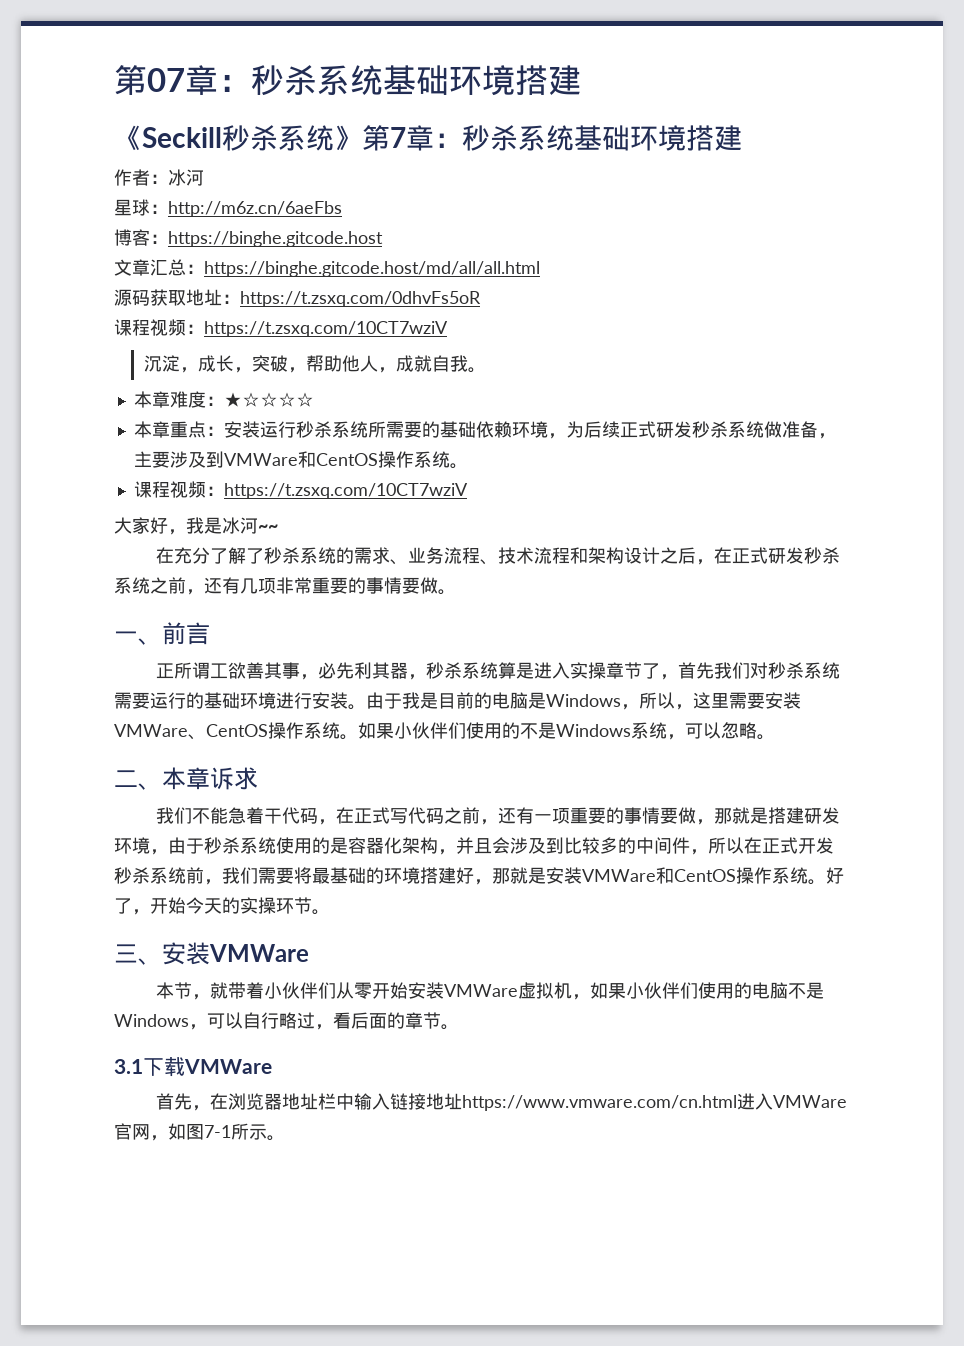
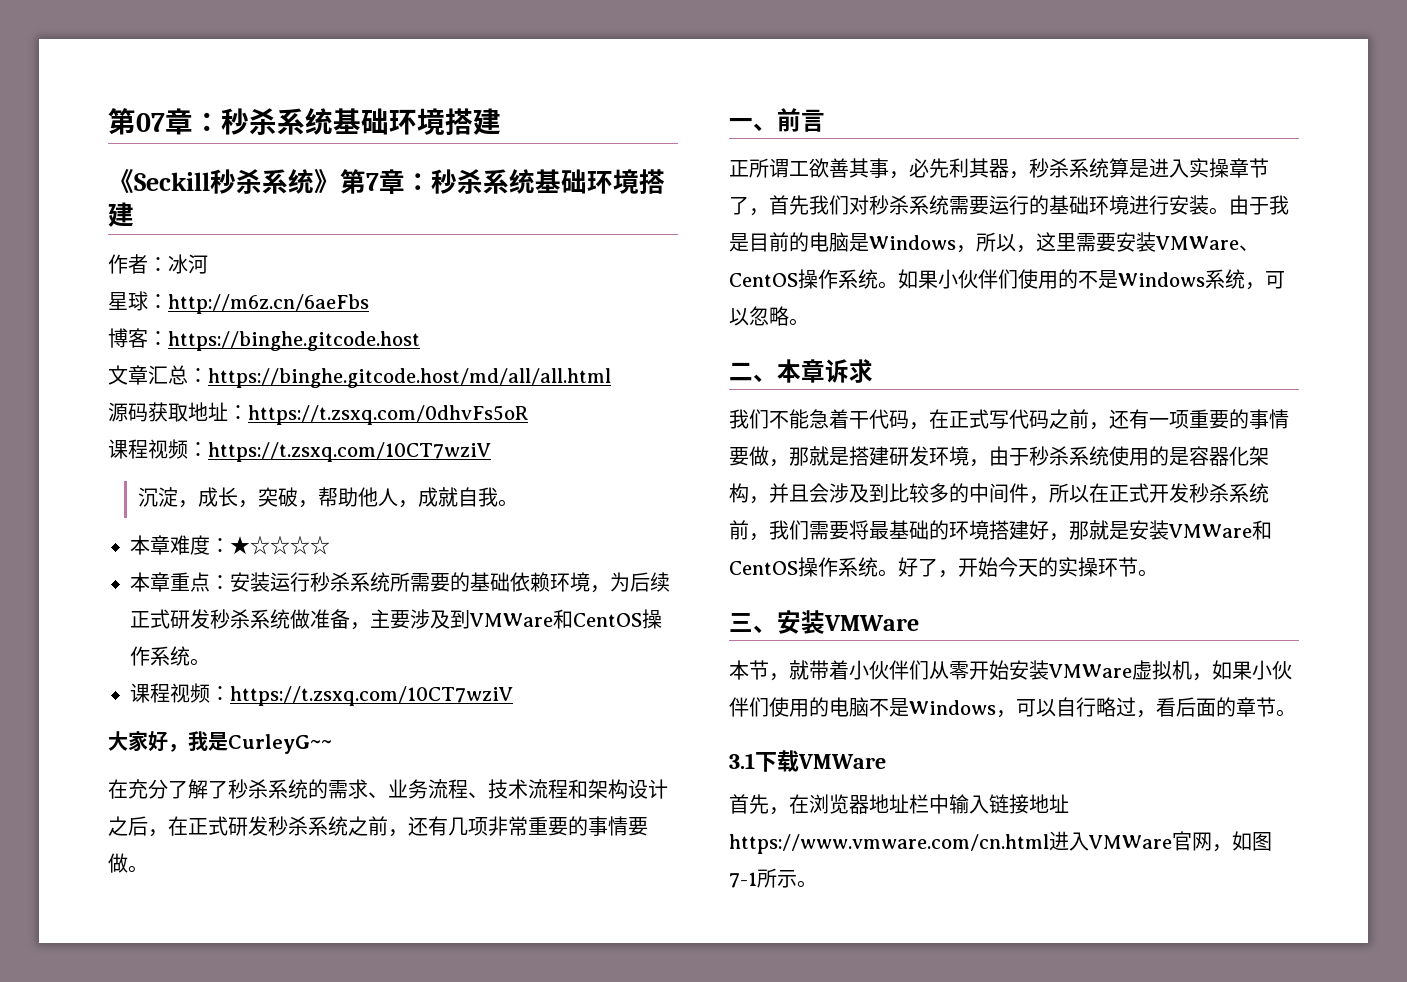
[222,517,278,534] 冰河~~ -> [228,734,332,754] CurleyG~~

